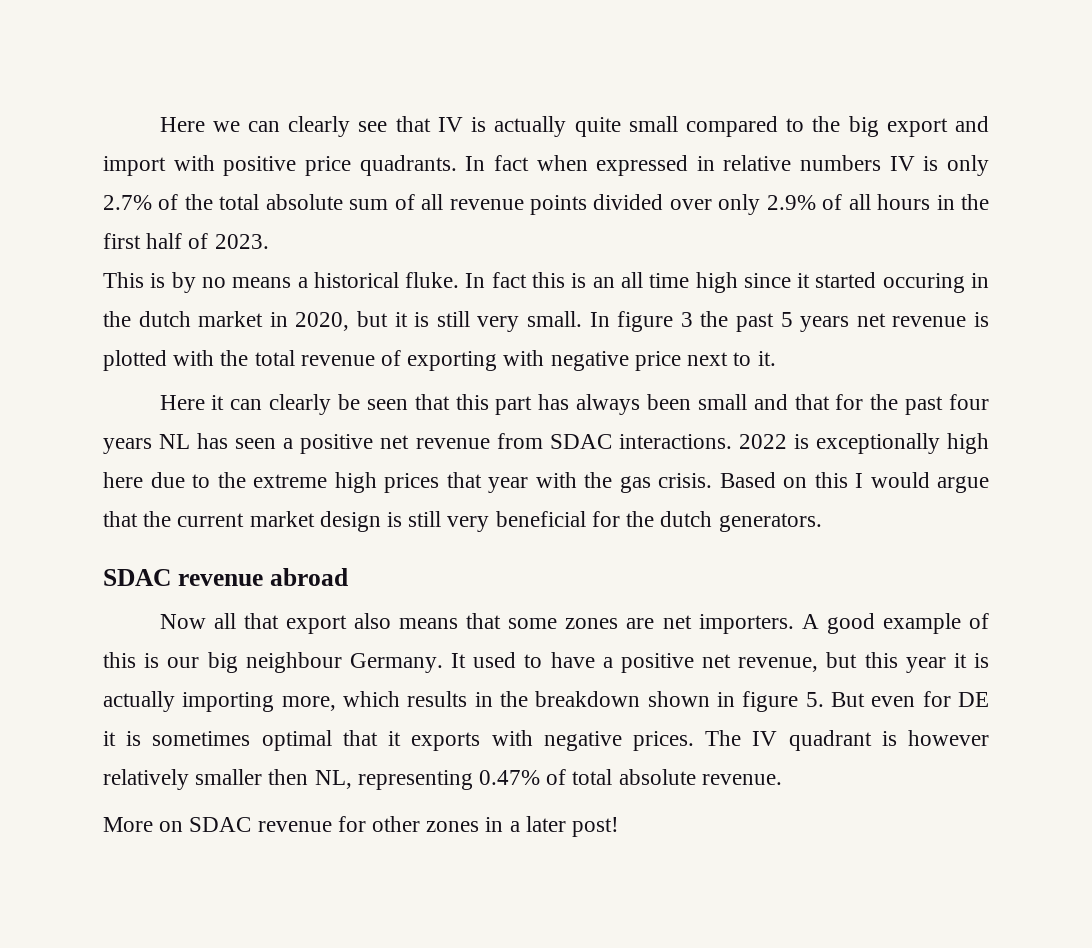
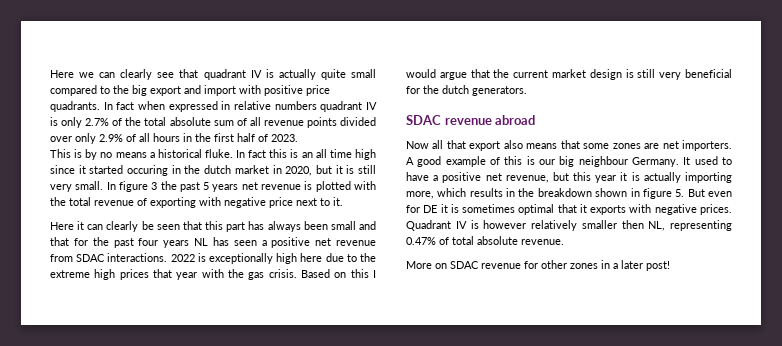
(431, 124) none -> [203,69,246,80] quadrant
(882, 163) none -> [320,101,363,112] quadrant
[705,730,872,751] The IV quadrant -> [406,220,467,231] Quadrant IV

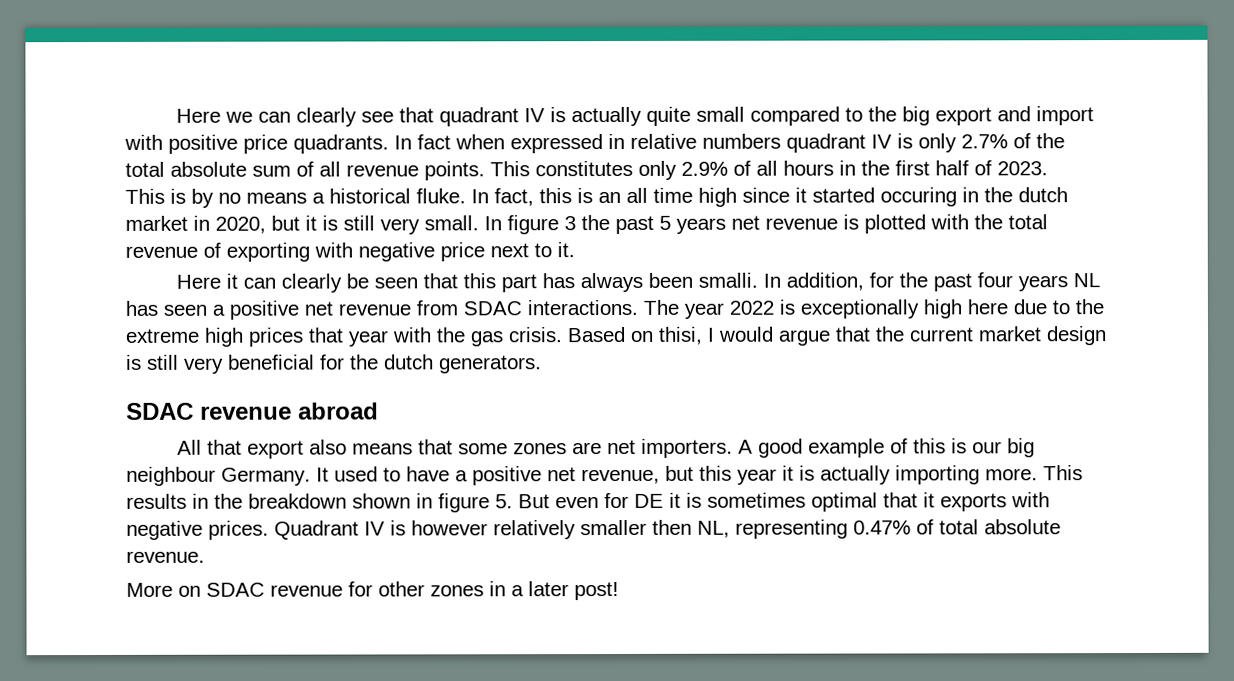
[306,117,376,128] [50,136,72,142] points divided over -> [424,160,633,181] points. This constitutes
[248,150,267,158] fact -> [494,188,534,207] fact,
[330,221,376,230] [50,237,69,246] small and that -> [698,272,865,291] smalli. In addition,
(168, 257) none -> [643,299,724,319] The year
[350,269,369,278] this -> [658,326,703,345] thisi,
[406,140,444,149] Now all -> [177,439,203,455] All
[406,188,467,199] more, which -> [985,465,1083,481] more. This

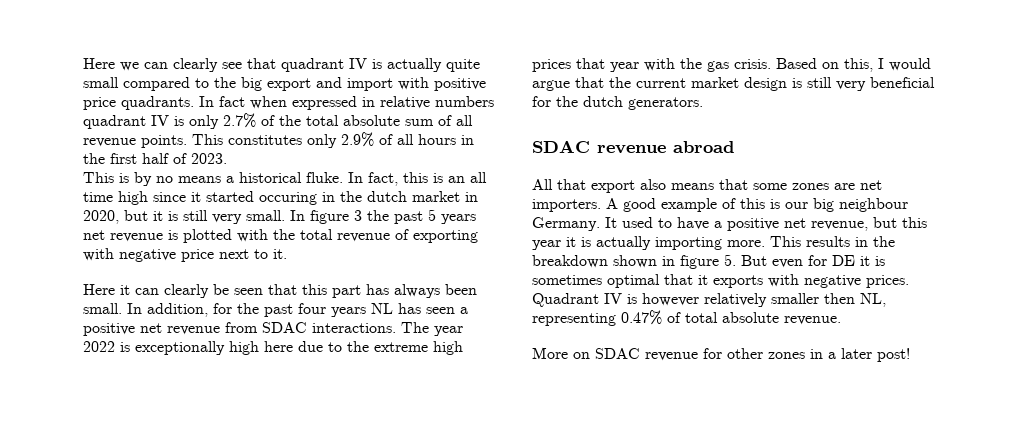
[698,272,759,288] smalli. -> [83,303,122,314] small.
[658,326,703,345] thisi, -> [844,58,873,72] this,

